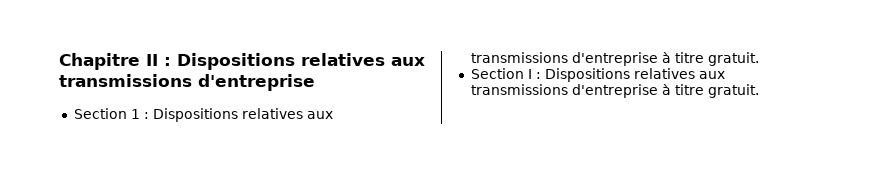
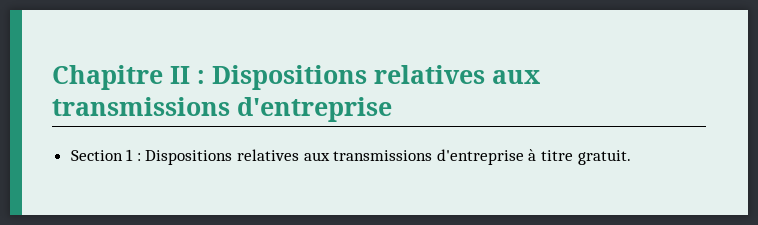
[470,68,725,82] [470,84,759,98] // Section I : Dispositions relatives aux transmissions d'entreprise à titre gratuit. -> (631, 157) none

